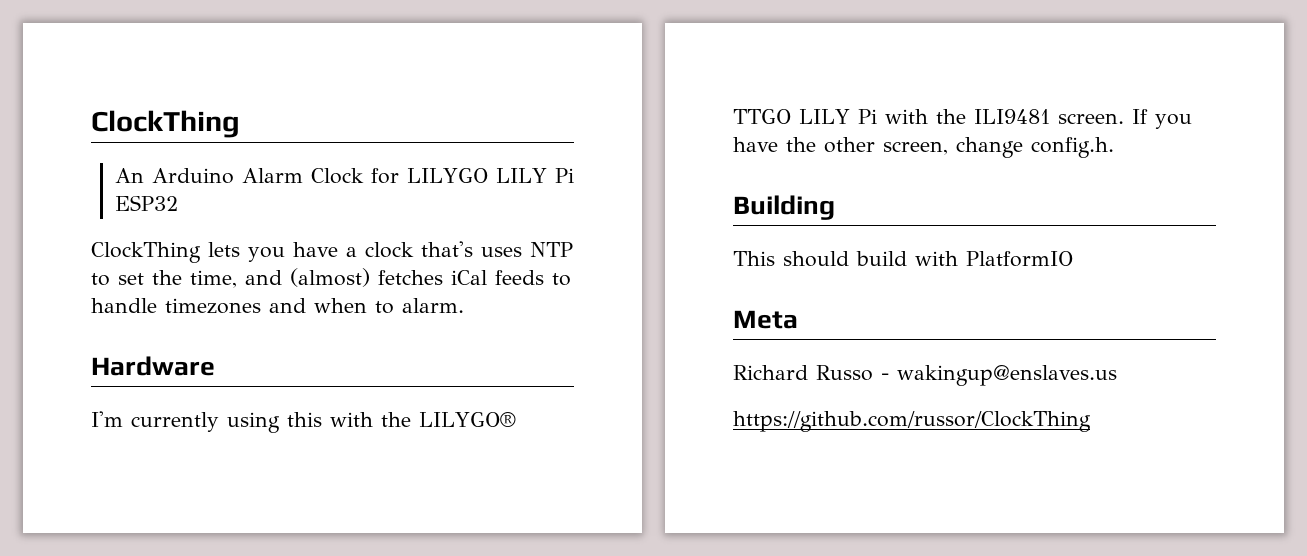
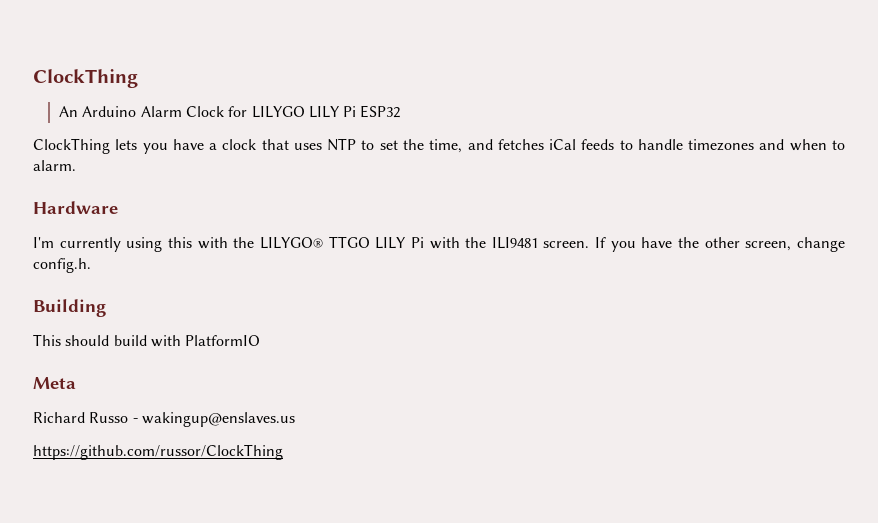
[421,241,473,257] that's -> [261,139,289,150] that
[290,268,370,287] (almost) -> (493, 144) none

